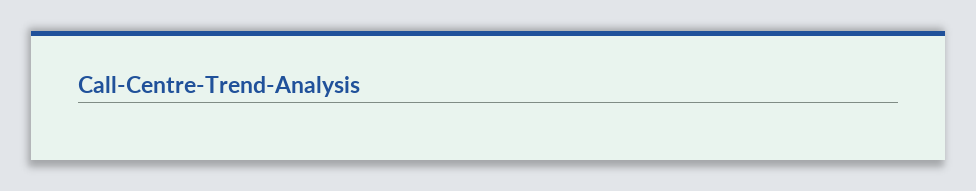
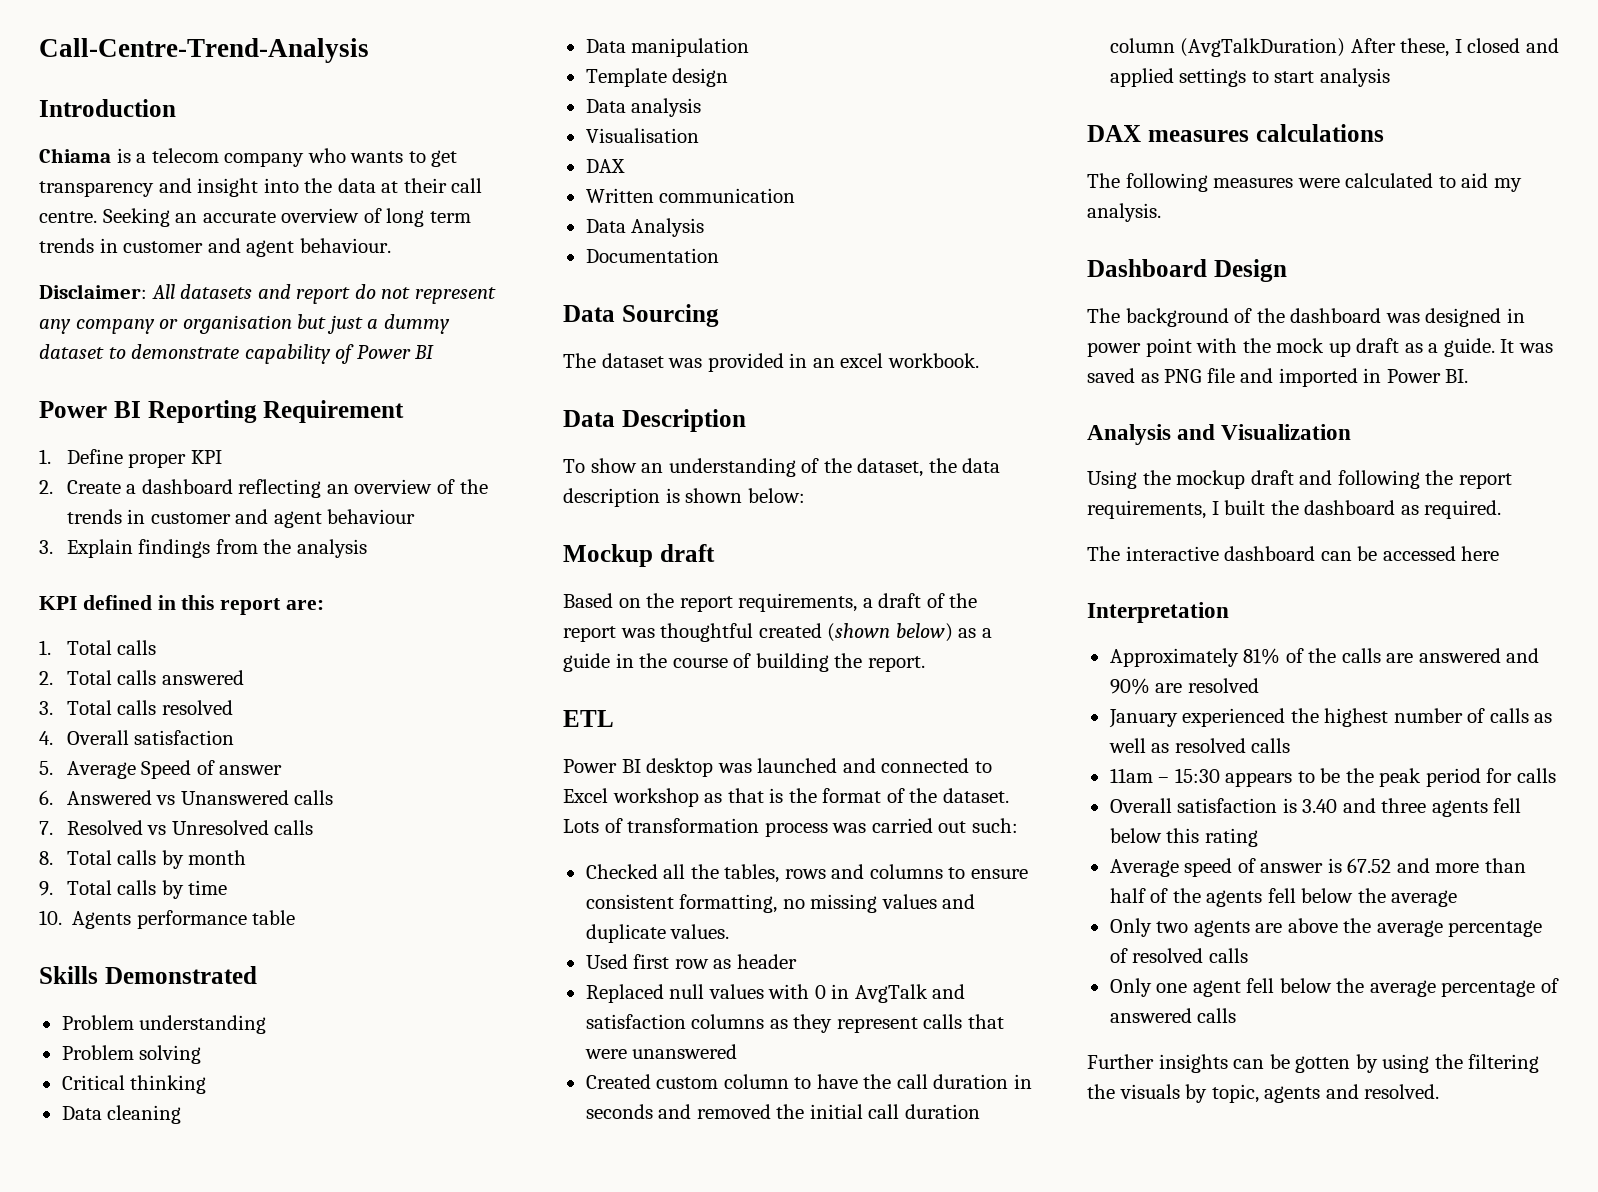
(360, 86) none -> [39,99,176,117] [39,148,458,167] [39,178,483,197] [39,208,471,227] [39,238,391,257] [39,284,496,304] [39,314,450,334] [39,344,435,364] [39,400,405,423] [39,449,222,468] [39,479,488,498] [66,509,416,528] [39,539,367,558] [39,595,325,615] [39,640,157,655] [39,670,244,685] [39,700,233,715] [39,730,235,745] [39,760,283,779] [39,790,334,805] [39,820,314,835] [39,850,247,869] [39,880,228,899] [39,910,296,929] [39,966,257,984] [61,1015,267,1034] [61,1045,202,1064] [61,1075,207,1094] [61,1105,182,1124] [585,38,750,57] [585,68,729,87] [585,98,702,117] [585,128,699,143] [585,159,625,173] [585,188,796,203] [585,218,705,237] [585,248,719,263] [563,304,719,327] [563,353,979,372] [563,409,746,432] [563,458,1001,477] [563,488,805,507] [563,544,715,567] [563,593,978,612] [563,623,992,642] [563,653,925,672] [563,710,614,727] [563,758,992,777] [563,788,1009,807] [563,818,1018,837] [585,864,1028,883] [585,894,976,913] [585,924,730,943] [585,954,797,969] [585,984,966,1003] [585,1014,1004,1033] [584,1044,738,1059] [585,1074,1032,1089] [585,1104,980,1119] [1109,38,1559,57] [1109,68,1390,87] [1087,124,1384,142] [1087,173,1522,192] [1087,203,1161,222] [1087,259,1287,282] [1087,308,1525,327] [1087,338,1553,357] [1087,368,1469,387] [1087,424,1352,445] [1087,470,1512,489] [1087,500,1502,519] [1087,546,1500,561] [1087,602,1229,623] [1109,648,1540,667] [1109,678,1259,695] [1108,708,1553,728] [1108,738,1291,753] [1109,768,1556,787] [1109,798,1522,817] [1109,828,1258,847] [1109,858,1526,877] [1109,888,1458,907] [1109,918,1543,937] [1109,948,1248,963] [1109,978,1559,997] [1109,1008,1237,1023] [1087,1054,1540,1073] [1087,1084,1440,1103] // Introduction // Chiama is a telecom company who wants to get transparency and insight into the data at their call centre. Seeking an accurate overview of long term trends in customer and agent behaviour. // Disclaimer: All datasets and report do not represent any company or organisation but just a dummy dataset to demonstrate capability of Power BI // Power BI Reporting Requirement // 1. Define proper KPI // 2. Create a dashboard reflecting an overview of the trends in customer and agent behaviour // 3. Explain findings from the analysis // KPI defined in this report are: // 1. Total calls // 2. Total calls answered // 3. Total calls resolved // 4. Overall satisfaction // 5. Average Speed of answer // 6. Answered vs Unanswered calls // 7. Resolved vs Unresolved calls // 8. Total calls by month // 9. Total calls by time // 10. Agents performance table // Skills Demonstrated // Problem understanding // Problem solving // Critical thinking // Data cleaning // Data manipulation // Template design // Data analysis // Visualisation // DAX // Written communication // Data Analysis // Documentation // Data Sourcing // The dataset was provided in an excel workbook. // Data Description // To show an understanding of the dataset, the data description is shown below: // Mockup draft // Based on the report requirements, a draft of the report was thoughtful created (shown below) as a guide in the course of building the report. // ETL // Power BI desktop was launched and connected to Excel workshop as that is the format of the dataset. Lots of transformation process was carried out such: // Checked all the tables, rows and columns to ensure consistent formatting, no missing values and duplicate values. // Used first row as header // Replaced null values with 0 in AvgTalk and satisfaction columns as they represent calls that were unanswered // Created custom column to have the call duration in seconds and removed the initial call duration column (AvgTalkDuration) After these, I closed and applied settings to start analysis // DAX measures calculations // The following measures were calculated to aid my analysis. // Dashboard Design // The background of the dashboard was designed in power point with the mock up draft as a guide. It was saved as PNG file and imported in Power BI. // Analysis and Visualization // Using the mockup draft and following the report requirements, I built the dashboard as required. // The interactive dashboard can be accessed here // Interpretation // Approximately 81% of the calls are answered and 90% are resolved // January experienced the highest number of calls as well as resolved calls // 11am – 15:30 appears to be the peak period for calls // Overall satisfaction is 3.40 and three agents fell below this rating // Average speed of answer is 67.52 and more than half of the agents fell below the average // Only two agents are above the average percentage of resolved calls // Only one agent fell below the average percentage of answered calls // Further insights can be gotten by using the filtering the visuals by topic, agents and resolved.

